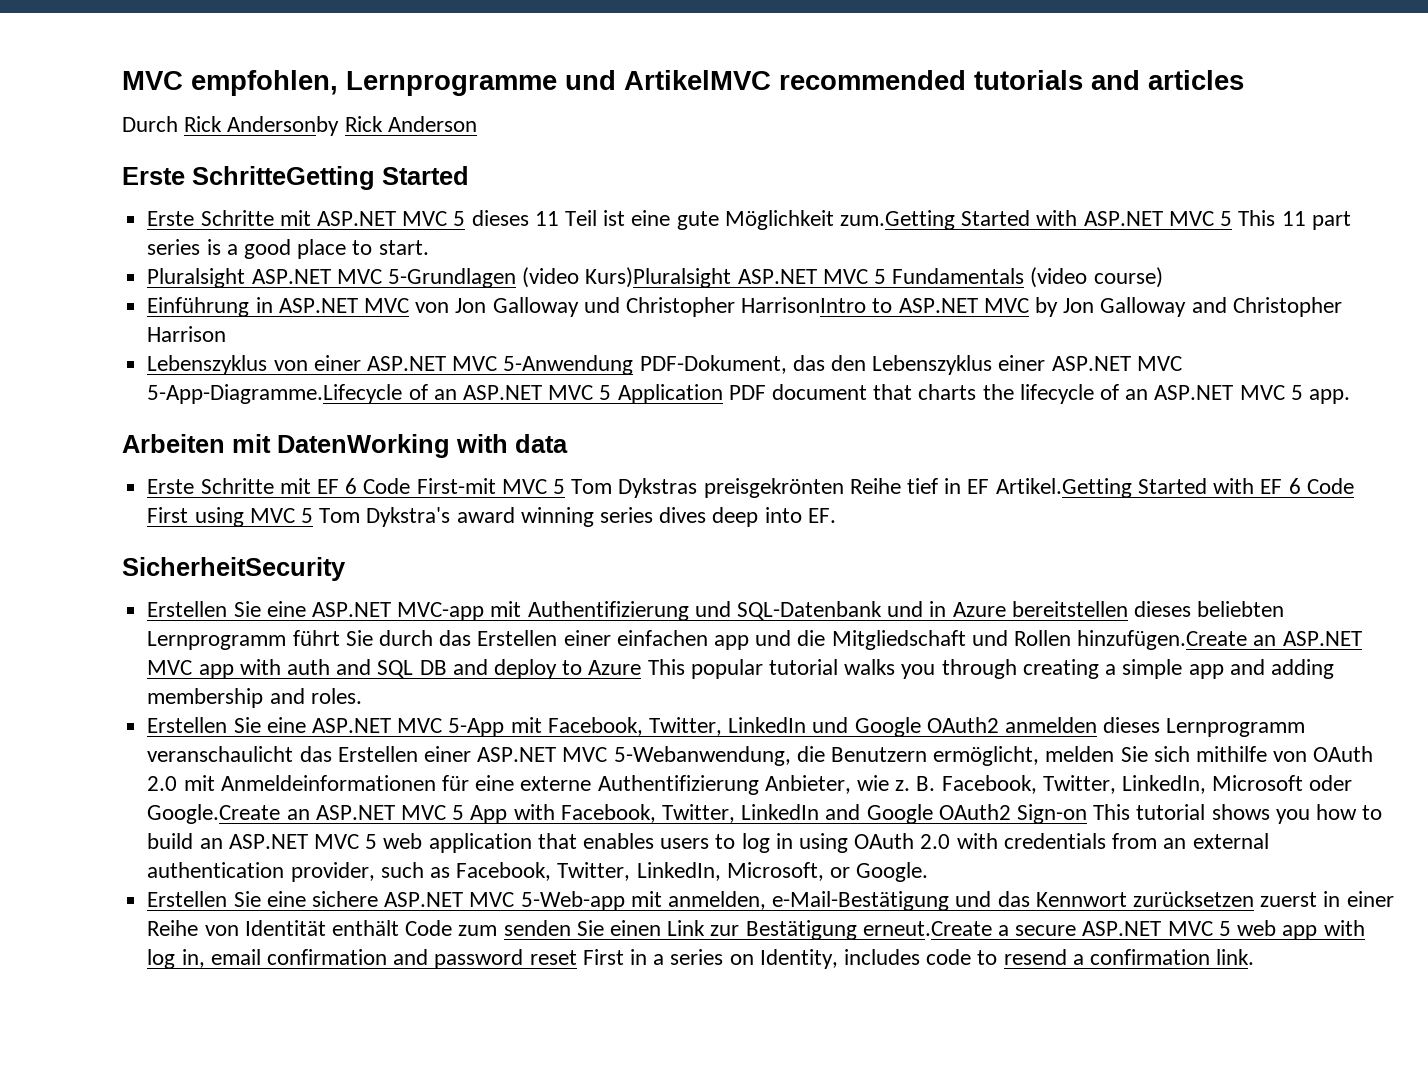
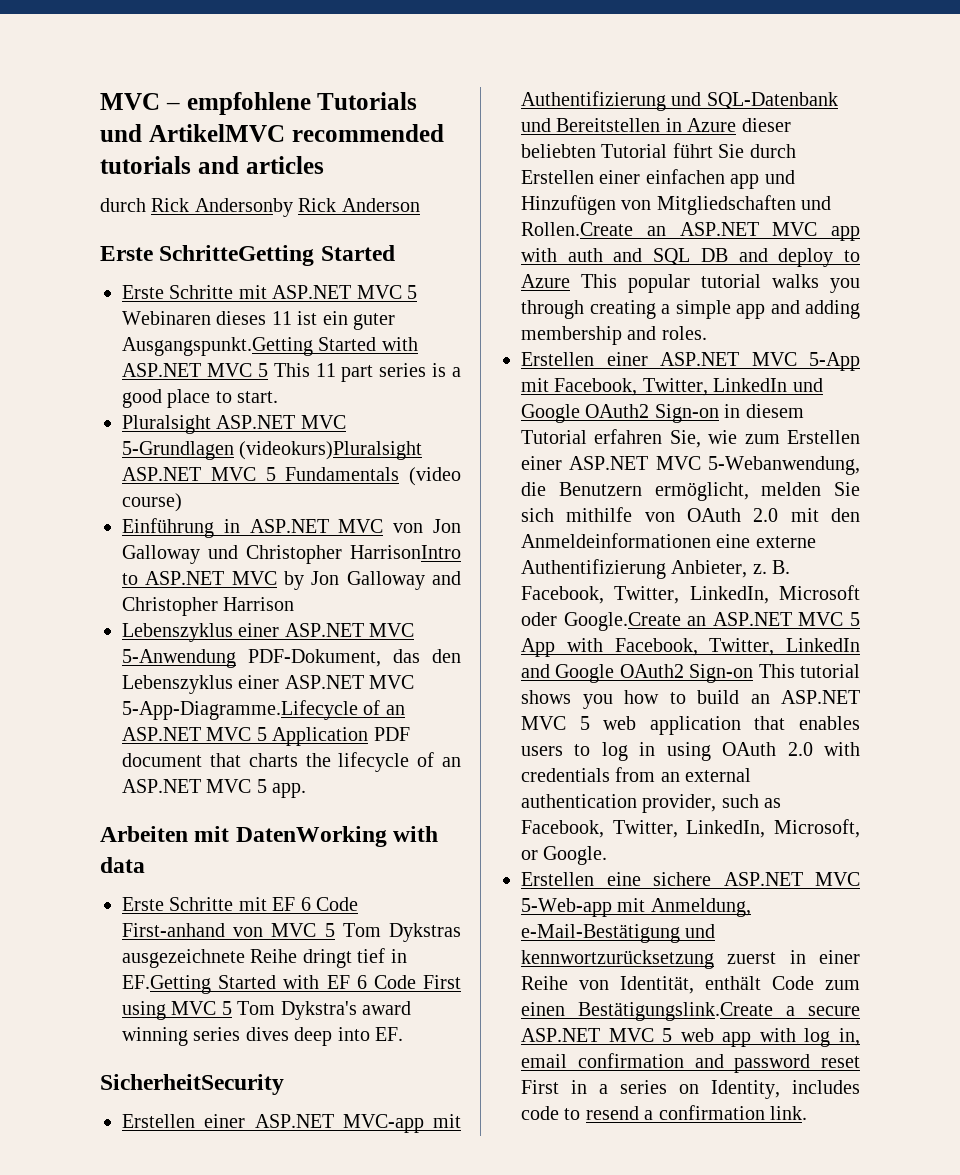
[122,70,557,96] MVC empfohlen, Lernprogramme -> [100,92,418,115] MVC – empfohlene Tutorials
[122,116,178,132] Durch -> [100,198,146,212] durch
(466, 218) none -> [122,311,211,325] Webinaren
[564,210,956,230] Teil ist eine gute Möglichkeit zum.Getting -> [297,311,395,330] [122,337,313,356] ist ein guter Ausgangspunkt.Getting
[522,267,732,288] (video Kurs)Pluralsight -> [239,441,423,460] (videokurs)Pluralsight
[273,360,308,371] von -> (233, 632) none
[416,478,496,494] First-mit -> [122,923,264,937] First-anhand von
[703,478,1132,498] preisgekrönten Reihe tief in EF Artikel.Getting -> [122,948,407,968] [122,975,211,994] ausgezeichnete Reihe dringt tief in EF.Getting
[233,601,306,617] Sie eine -> [204,1114,246,1128] einer
(924, 609) none -> [556,118,661,132] Bereitstellen
[1011,601,1285,617] [147,631,287,650] bereitstellen dieses beliebten Lernprogramm -> [741,118,791,132] [521,144,668,158] dieser beliebten Tutorial
[439,630,472,646] das -> (796, 151) none
[797,630,1248,650] die Mitgliedschaft und Rollen hinzufügen.Create -> [521,195,832,215] [521,222,633,236] Hinzufügen von Mitgliedschaften und Rollen.Create
[233,717,306,733] Sie eine -> [606,352,648,366] einer
[1005,717,1306,737] [147,746,332,762] anmelden dieses Lernprogramm veranschaulicht das -> [654,404,804,423] [521,429,780,448] Sign-on in diesem Tutorial erfahren Sie, wie zum
[220,775,469,791] Anmeldeinformationen für -> [831,508,860,522] [521,533,711,548] den Anmeldeinformationen
[856,775,889,791] wie -> (748, 569) none
[233,891,261,907] Sie -> (594, 879) none
[667,891,766,910] anmelden, -> [650,898,751,917] Anmeldung,
[997,891,1255,907] das Kennwort zurücksetzen -> [521,950,714,969] kennwortzurücksetzung
[244,920,326,936] Identität -> [620,976,694,994] Identität,
[503,920,992,940] senden Sie einen Link zur Bestätigung erneut.Create -> [521,1002,773,1021] einen Bestätigungslink.Create

